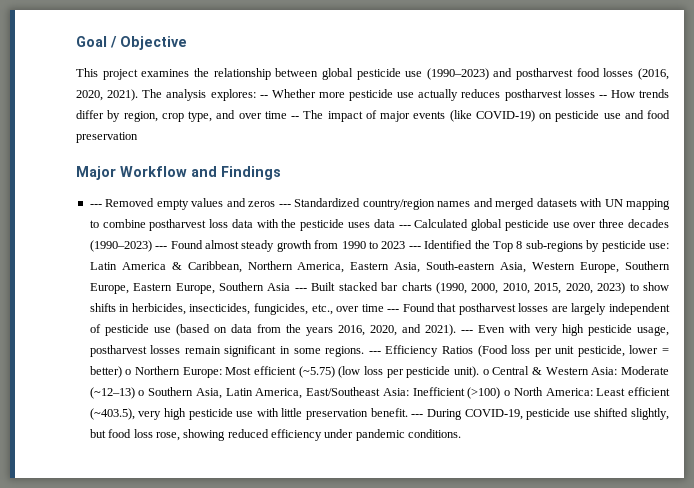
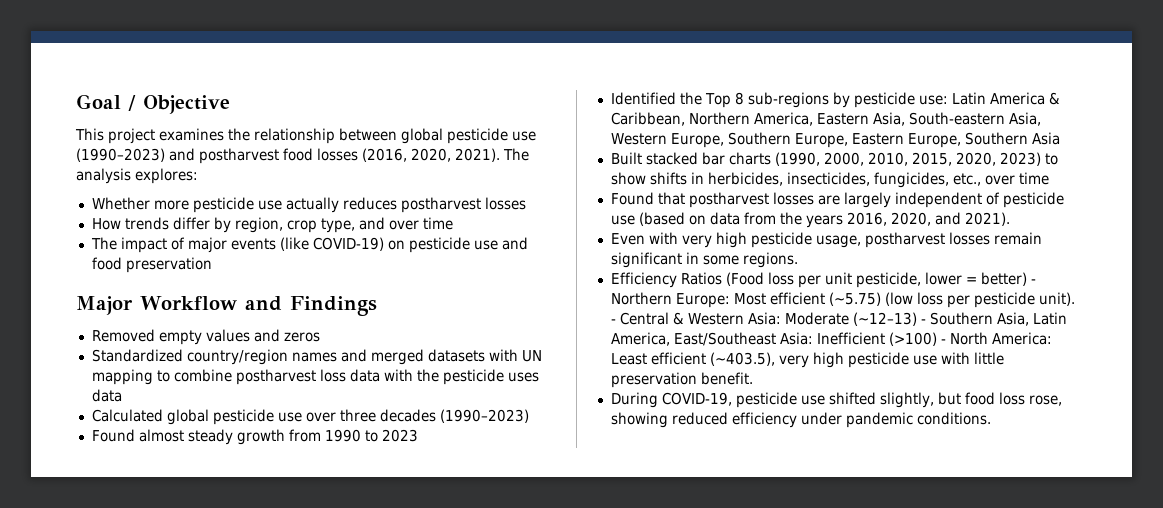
[259,95,268,98] -- -> (198, 176) //
[598,95,607,98] -- -> (526, 203) //
[291,116,299,119] -- -> (453, 223) //
[89,204,102,207] --- -> (377, 306) none
[278,204,291,207] --- -> (320, 337) //
[398,225,411,228] --- -> (122, 395) //
[155,246,168,249] --- -> (529, 416) //
[408,246,421,249] --- -> (418, 435) //
[294,288,307,291] --- -> (1060, 138) //
[387,309,400,312] --- -> (1049, 178) //
[460,330,473,333] --- -> (1010, 219) //
[368,351,381,354] --- -> (798, 260) //
[125,369,132,375] o -> [1030,279,1036,284] -
[482,369,489,375] o -> [610,319,616,324] -
[138,390,145,396] o -> [920,319,926,324] -
[504,390,511,396] o -> [940,339,946,344] -
[411,414,424,417] --- -> (753, 378) //

